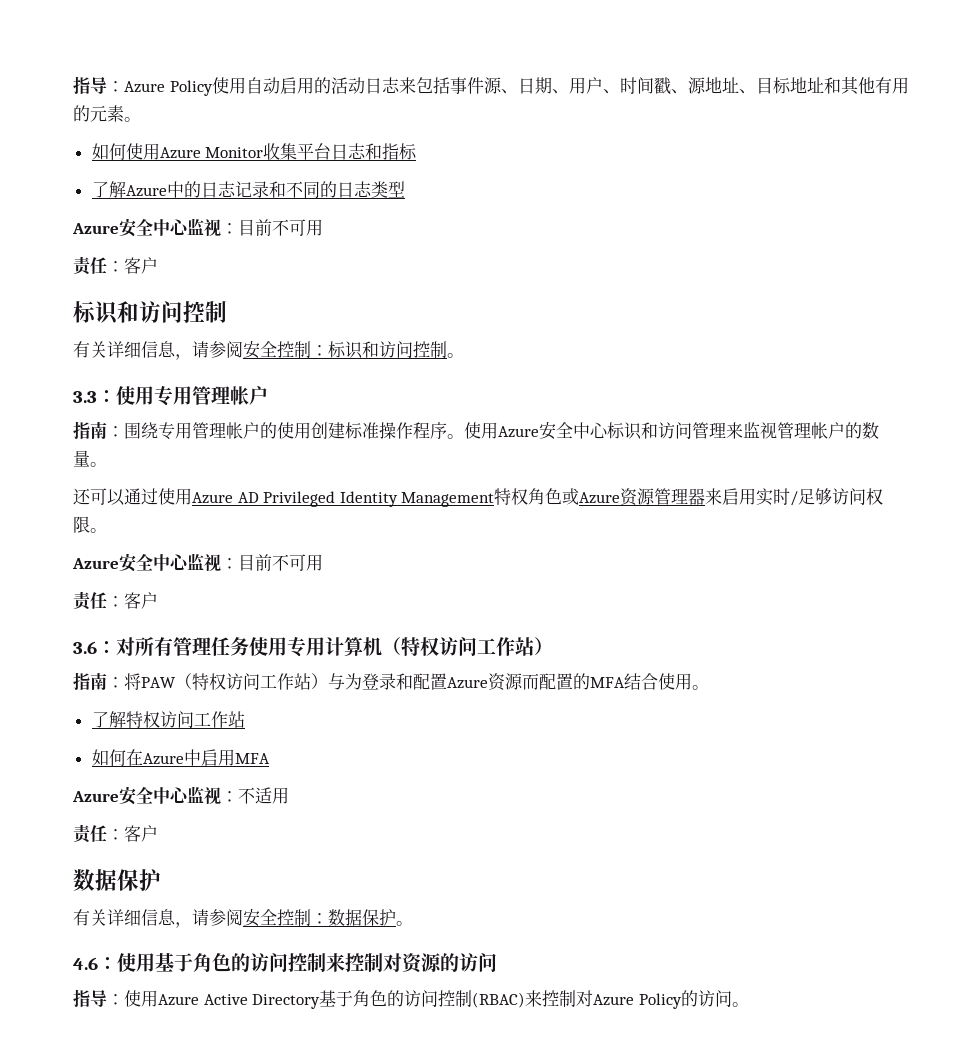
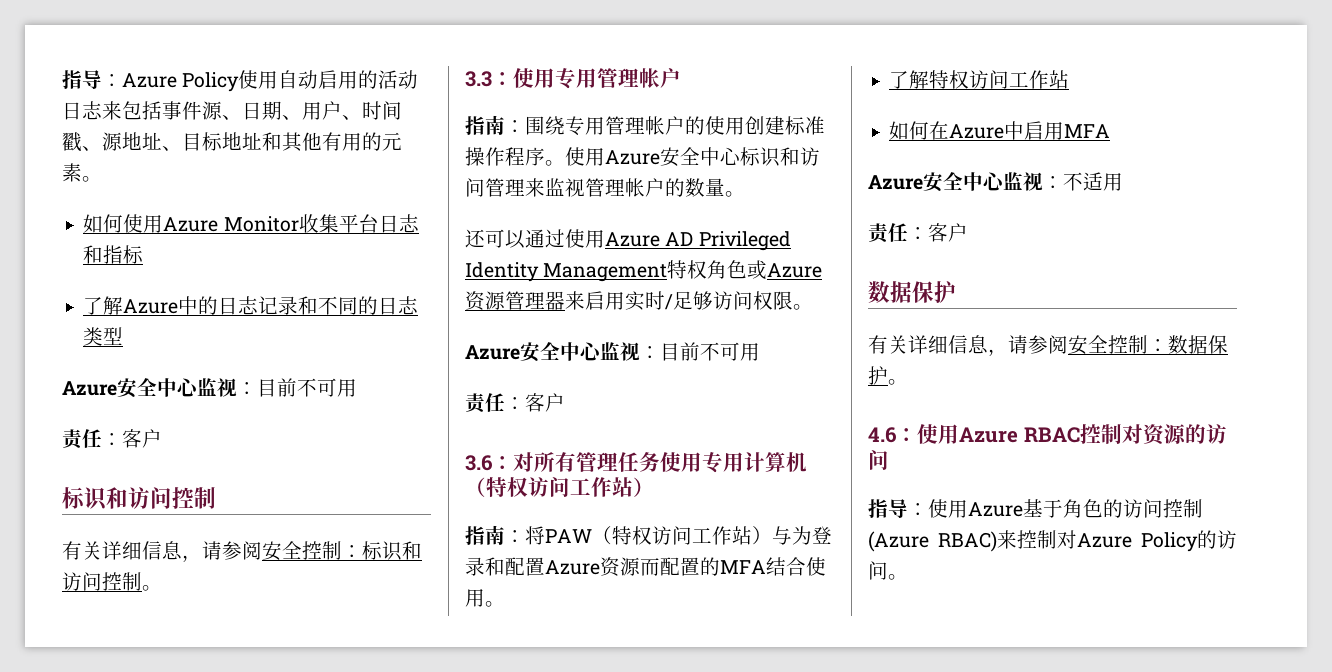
[155,953,345,972] 基于角色的访问控制来 -> [959,427,1080,443] Azure RBAC
[203,990,526,1009] Active Directory基于角色的访问控制(RBAC) -> [1023,499,1203,518] [868,531,997,552] 基于角色的访问控制(Azure RBAC)

